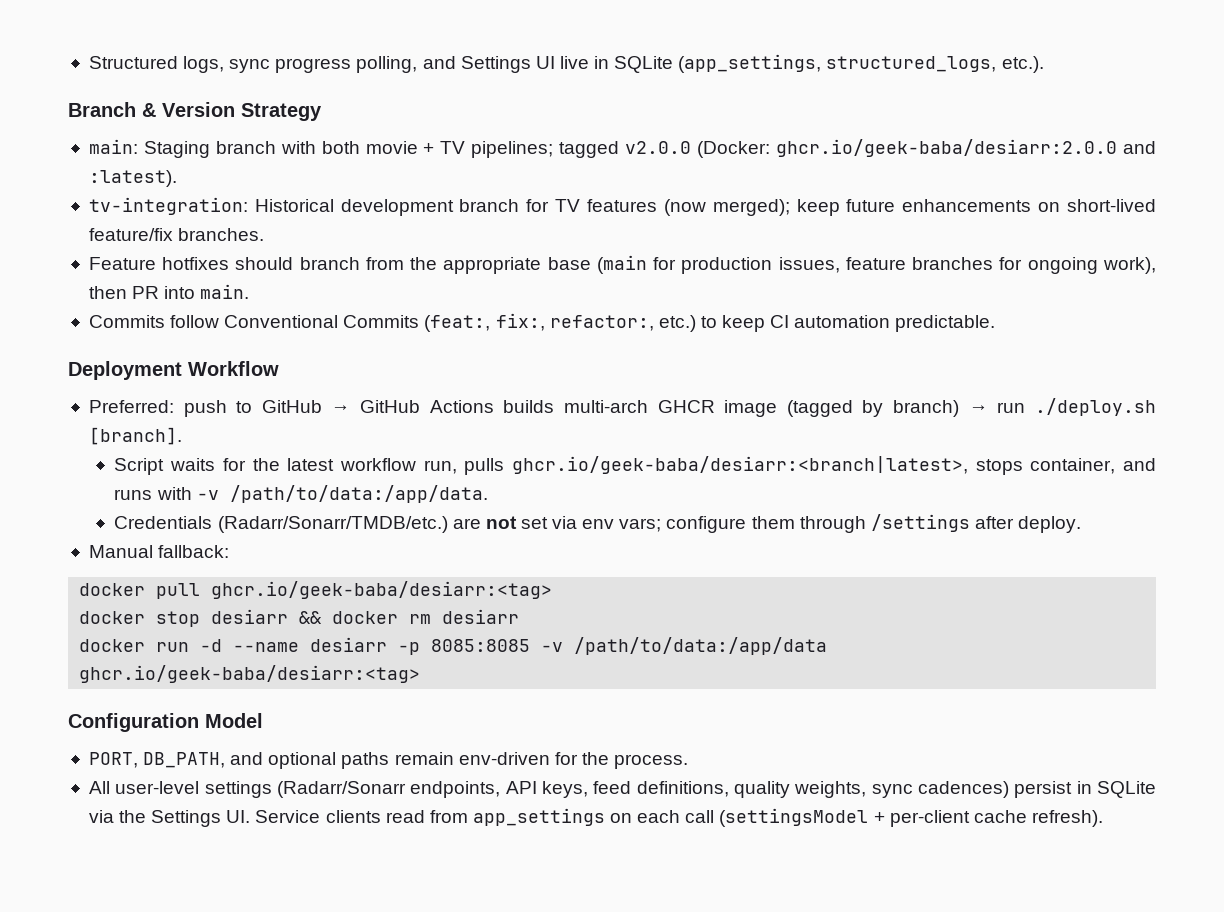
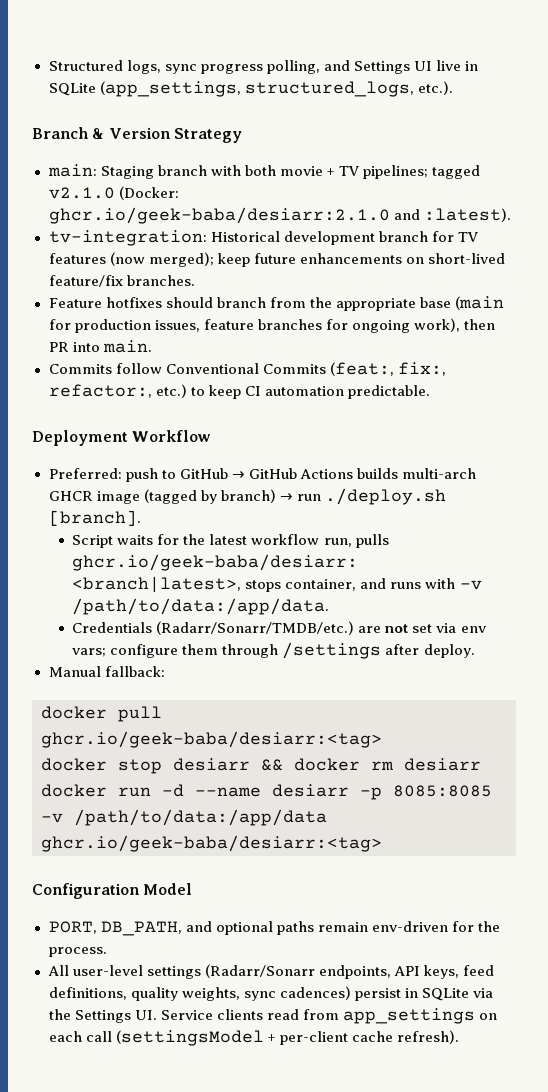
[625,139,1118,158] v2.0.0 (Docker: ghcr.io/geek-baba/desiarr:2.0.0 -> [48,186,179,200] [48,207,390,224] v2.1.0 (Docker: ghcr.io/geek-baba/desiarr:2.1.0

